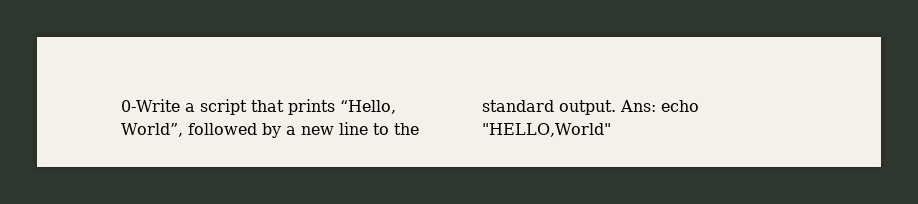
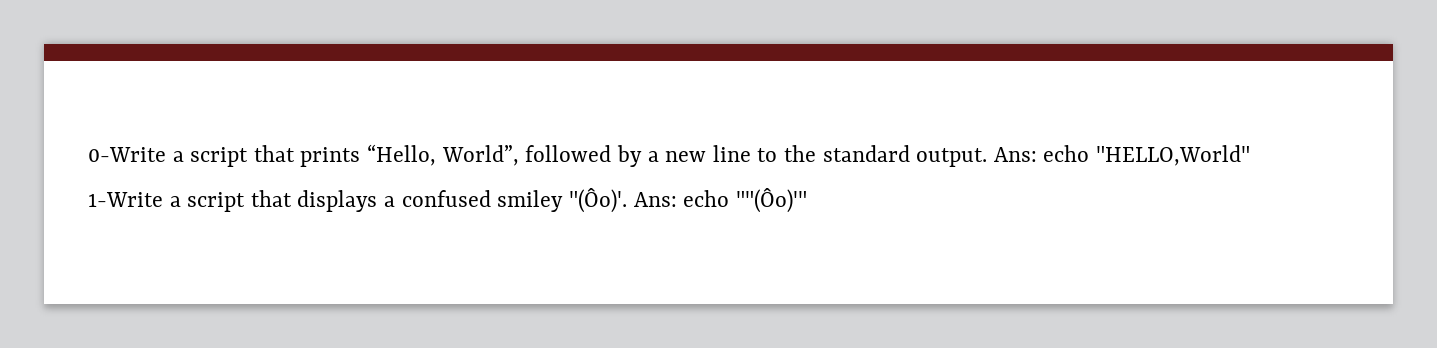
(611, 130) none -> [88,188,807,213] // 1-Write a script that displays a confused smiley "(Ôo)'. Ans: echo ""(Ôo)'"

